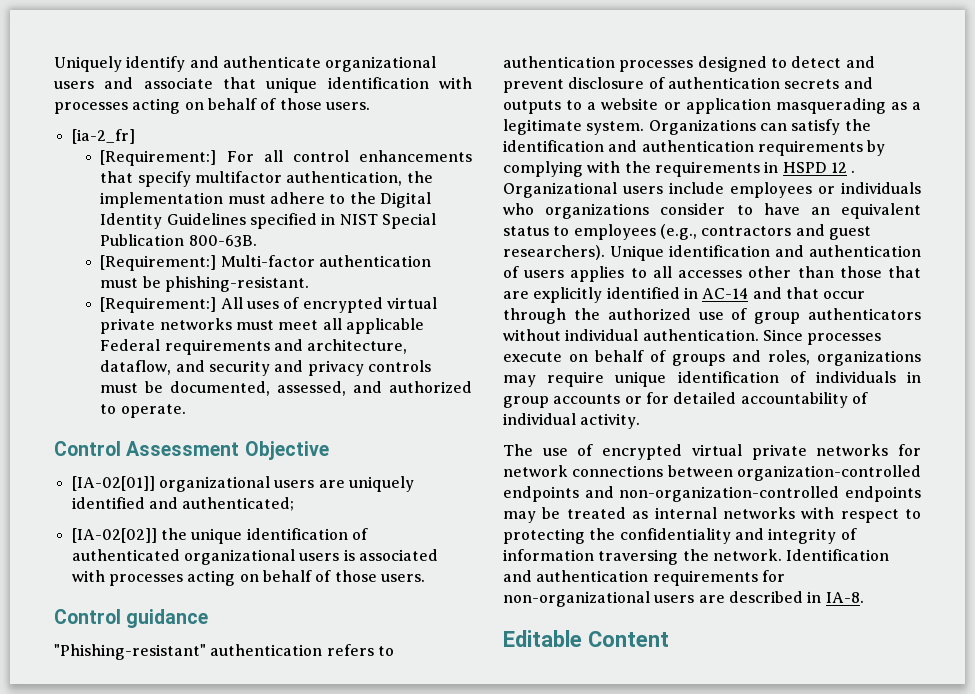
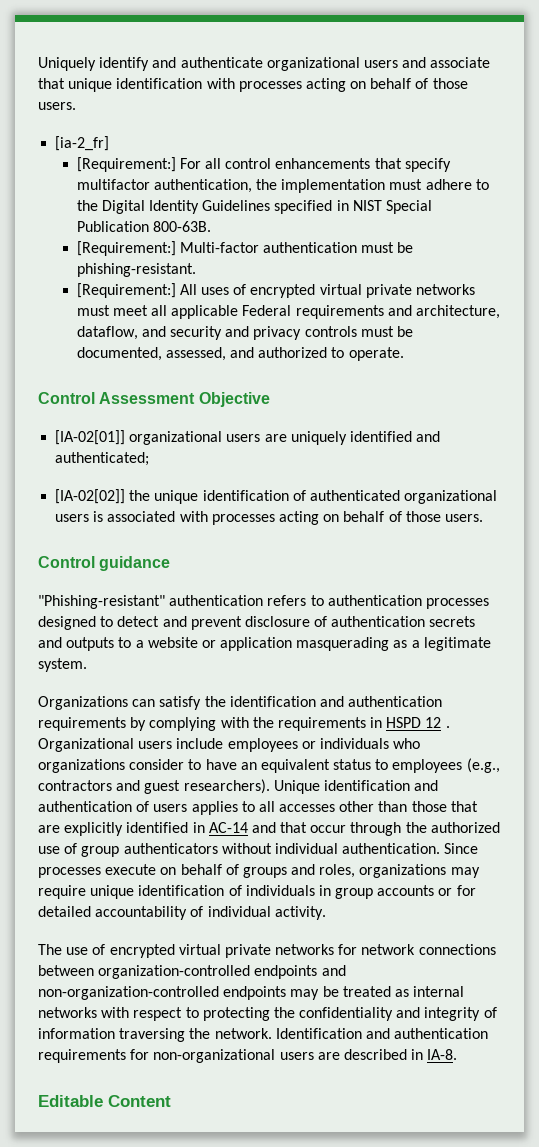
(645, 128) none -> (87, 665) //

